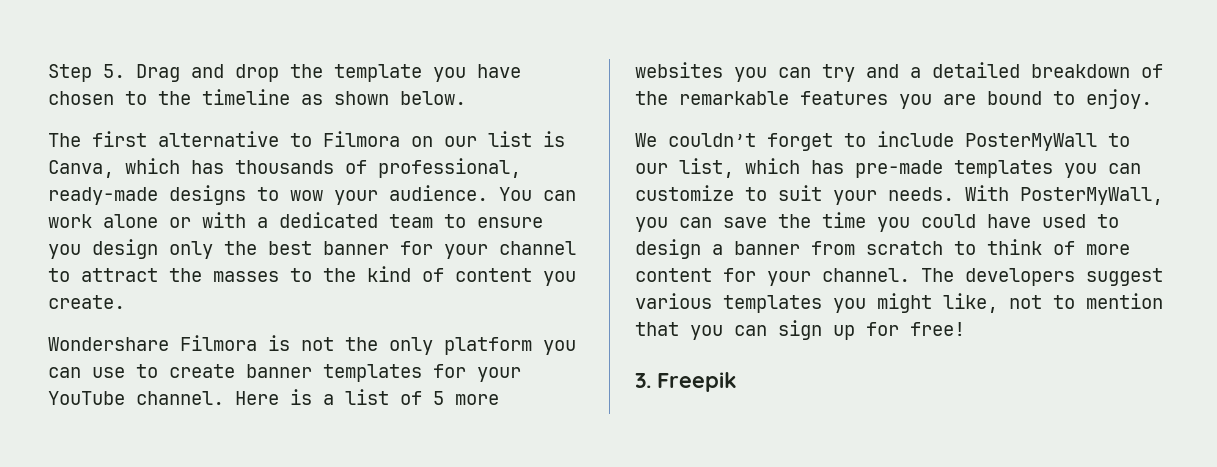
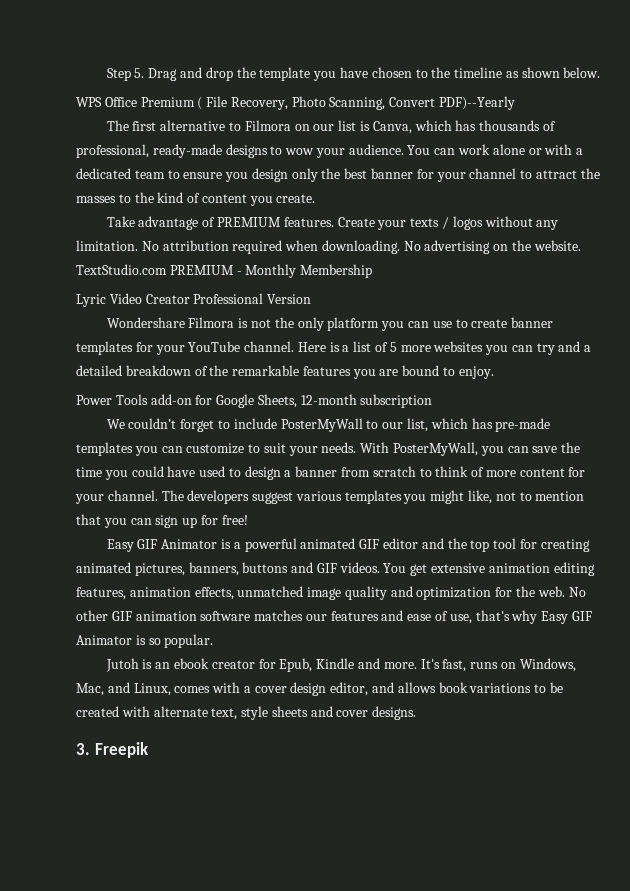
(466, 98) none -> [76,96,516,110] // WPS Office Premium ( File Recovery, Photo Scanning, Convert PDF)--Yearly
(125, 302) none -> [106,216,559,230] [76,240,581,254] [76,264,373,278] [76,293,312,307] // Take advantage of PREMIUM features. Create your texts / logos without any limitation. No attribution required when downloading. No advertising on the website. TextStudio.com PREMIUM - Monthly Membership // Lyric Video Creator Professional Version
(1152, 99) none -> [76,394,433,408] // Power Tools add-on for Google Sheets, 12-month subscription
(965, 329) none -> [106,538,590,552] [76,562,595,576] [76,586,586,600] [76,610,592,624] [76,634,214,648] [105,658,576,672] [76,682,563,696] [76,706,417,720] // Easy GIF Animator is a powerful animated GIF editor and the top tool for creating animated pictures, banners, buttons and GIF videos. You get extensive animation editing features, animation effects, unmatched image quality and optimization for the web. No other GIF animation software matches our features and ease of use, that's why Easy GIF Animator is so popular. // Jutoh is an ebook creator for Epub, Kindle and more. It's fast, runs on Windows, Mac, and Linux, comes with a cover design editor, and allows book variations to be created with alternate text, style sheets and cover designs.

